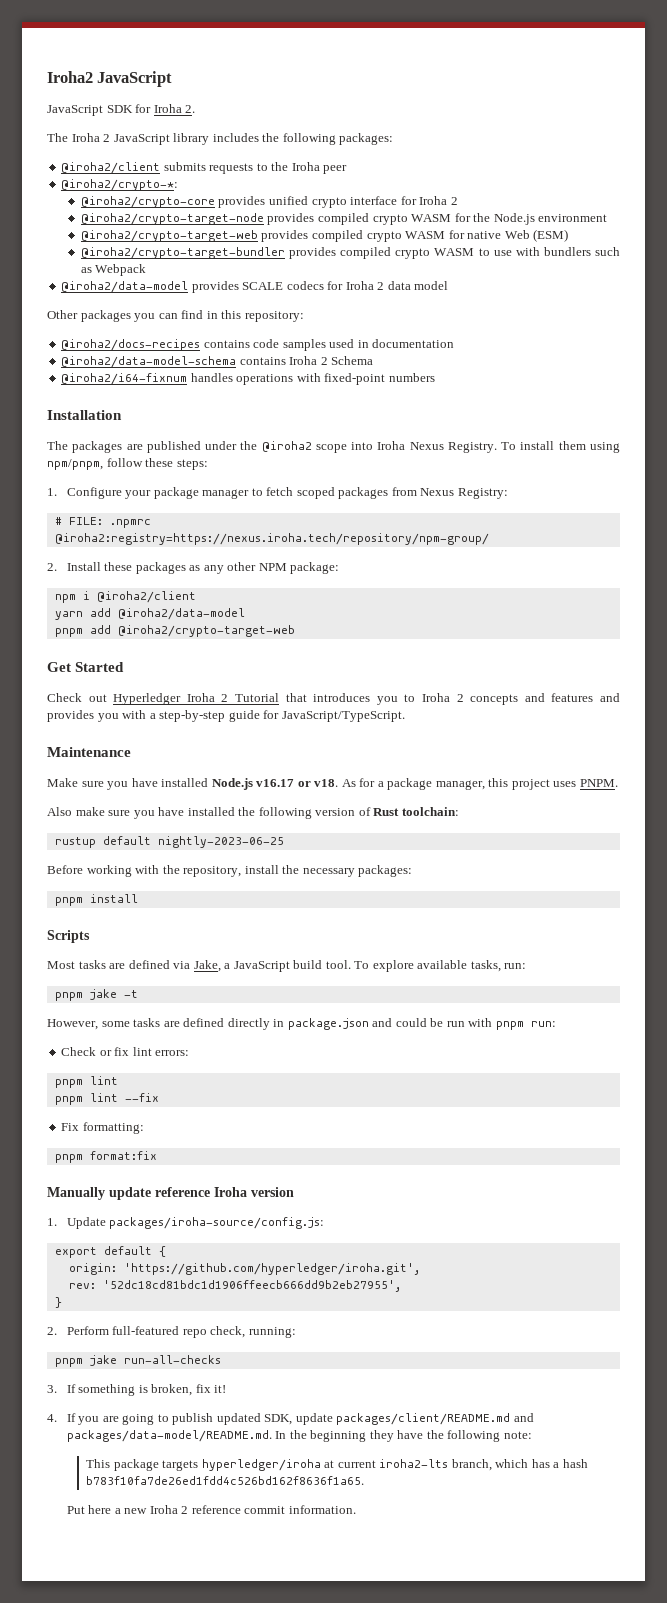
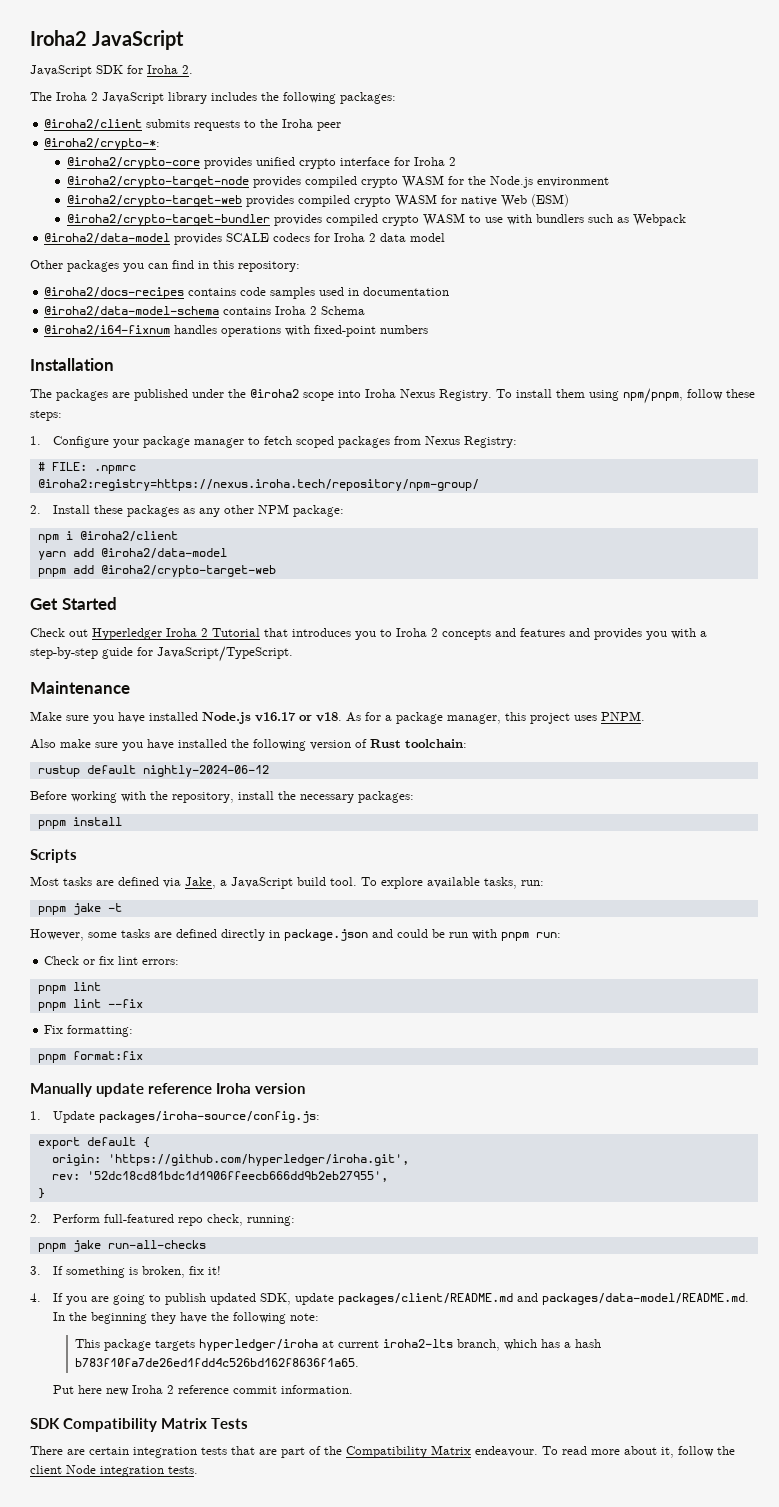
[157,836,284,848] nightly-2023-06-25 -> [142,765,269,777] nightly-2024-06-12
[114,1508,121,1514] a -> (102, 1389) none
(356, 1509) none -> [30,1418,248,1432] [30,1445,735,1458] [30,1465,198,1477] // SDK Compatibility Matrix Tests // There are certain integration tests that are part of the Compatibility Matrix endeavour. To read more about it, follow the client Node integration tests.

